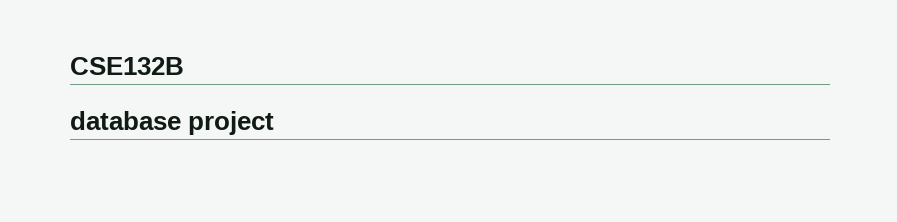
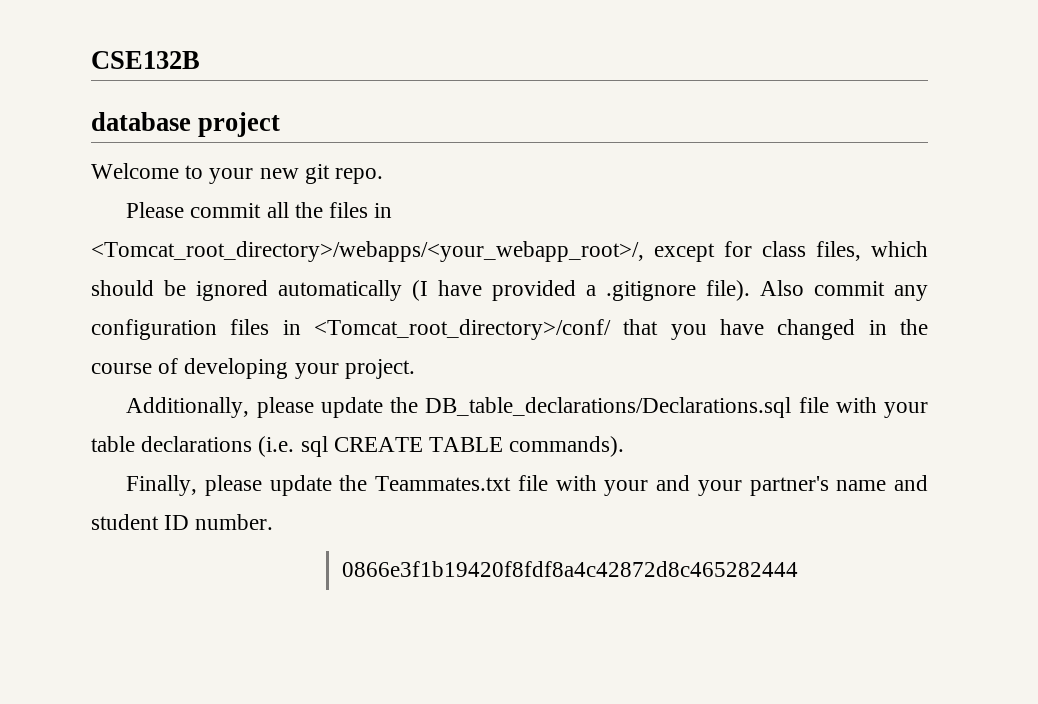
(275, 123) none -> [91,163,384,184] [126,202,393,218] [91,241,928,262] [91,280,928,301] [91,319,929,340] [91,358,415,379] [126,397,928,418] [91,436,625,457] [126,475,929,496] [91,514,274,530] [342,561,799,577] // Welcome to your new git repo. // Please commit all the files in <Tomcat_root_directory>/webapps/<your_webapp_root>/, except for class files, which should be ignored automatically (I have provided a .gitignore file). Also commit any configuration files in <Tomcat_root_directory>/conf/ that you have changed in the course of developing your project. // Additionally, please update the DB_table_declarations/Declarations.sql file with your table declarations (i.e. sql CREATE TABLE commands). // Finally, please update the Teammates.txt file with your and your partner's name and student ID number. // 0866e3f1b19420f8fdf8a4c42872d8c465282444

